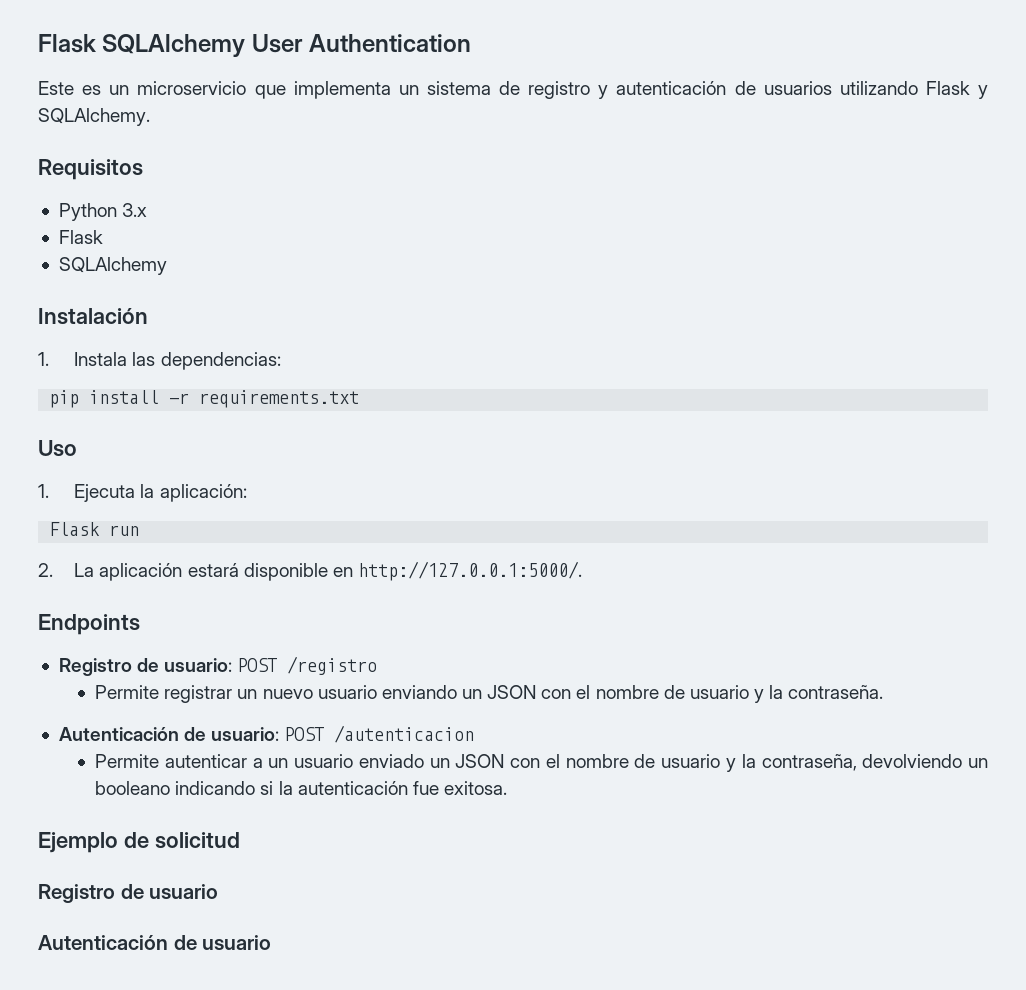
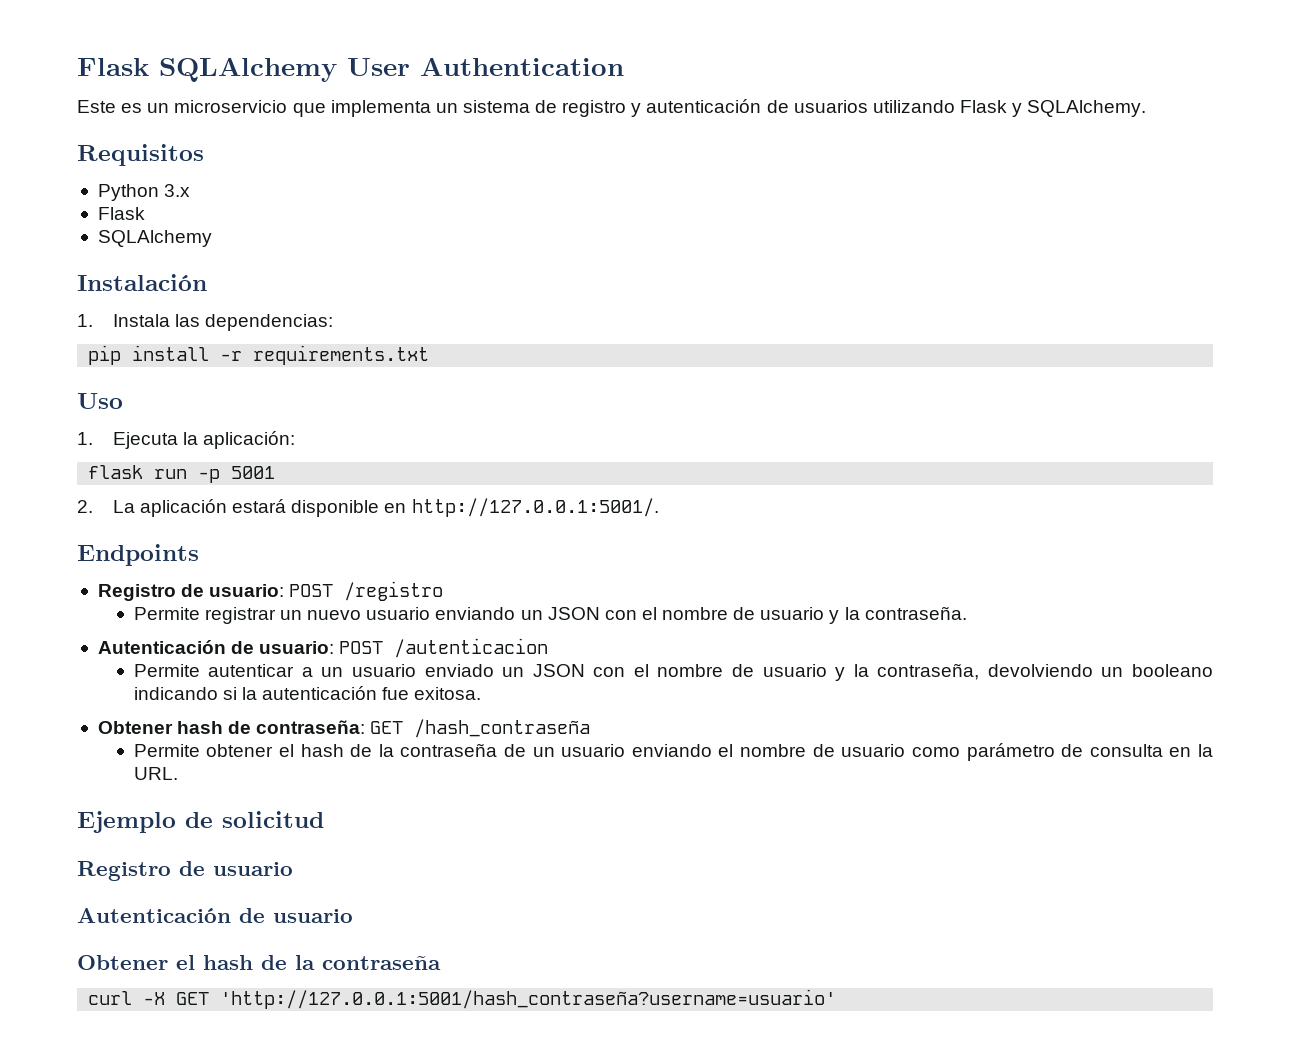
[49,522,101,536] Flask -> [88,465,144,479] flask
(140, 530) none -> [198,466,276,483] -p 5001
[357,561,582,581] http://127.0.0.1:5000/. -> [411,498,659,517] http://127.0.0.1:5001/.
(507, 788) none -> [97,719,591,738] [133,743,1214,761] [133,767,178,780] // Obtener hash de contraseña: GET /hash_contraseña // Permite obtener el hash de la contraseña de un usuario enviando el nombre de usuario como parámetro de consulta en la URL.
(272, 942) none -> [77,955,441,970] [88,989,837,1009] // Obtener el hash de la contraseña // curl -X GET 'http://127.0.0.1:5001/hash_contraseña?username=usuario'

